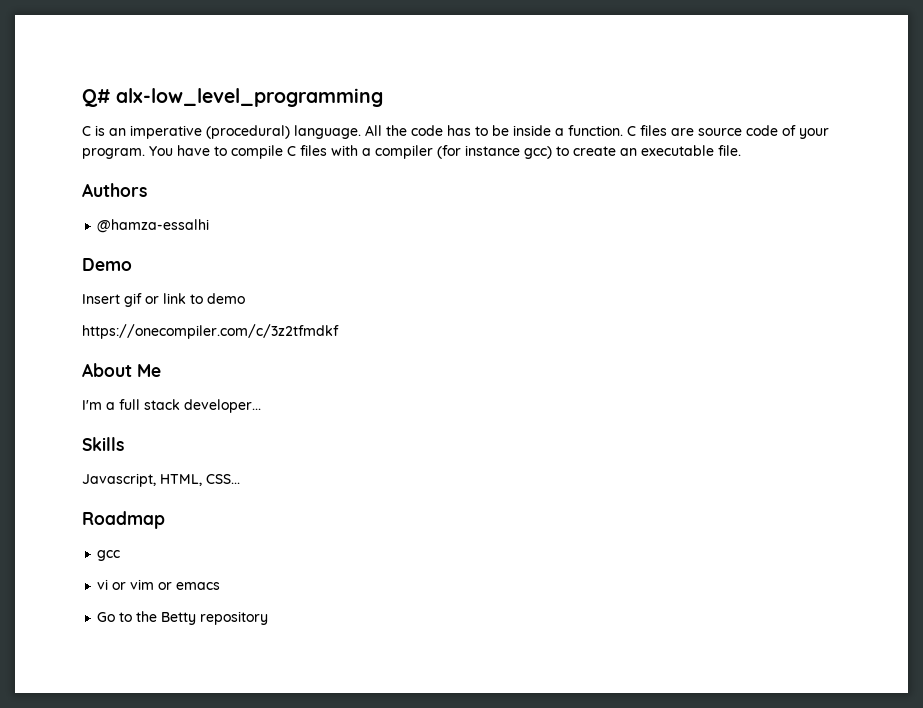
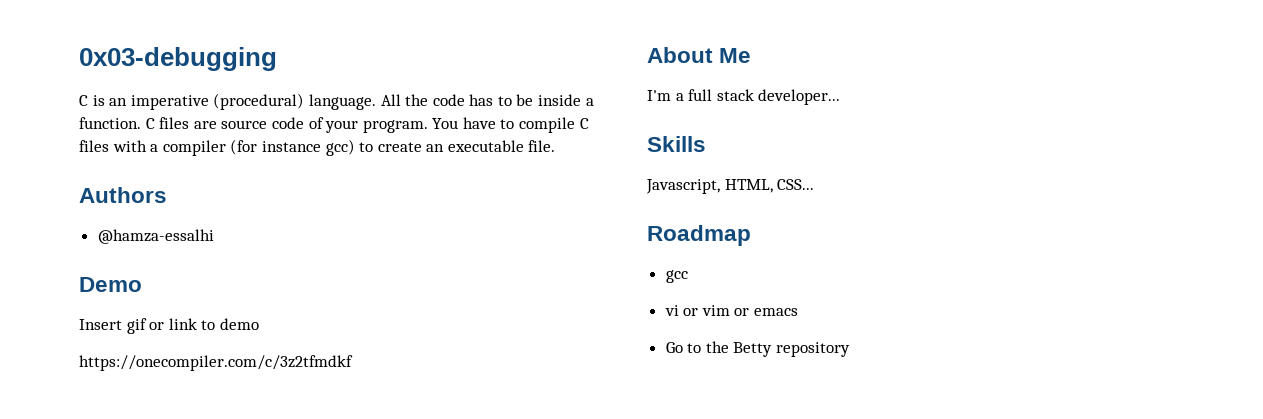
[82,88,384,107] Q# alx-low_level_programming -> [79,47,277,71] 0x03-debugging

